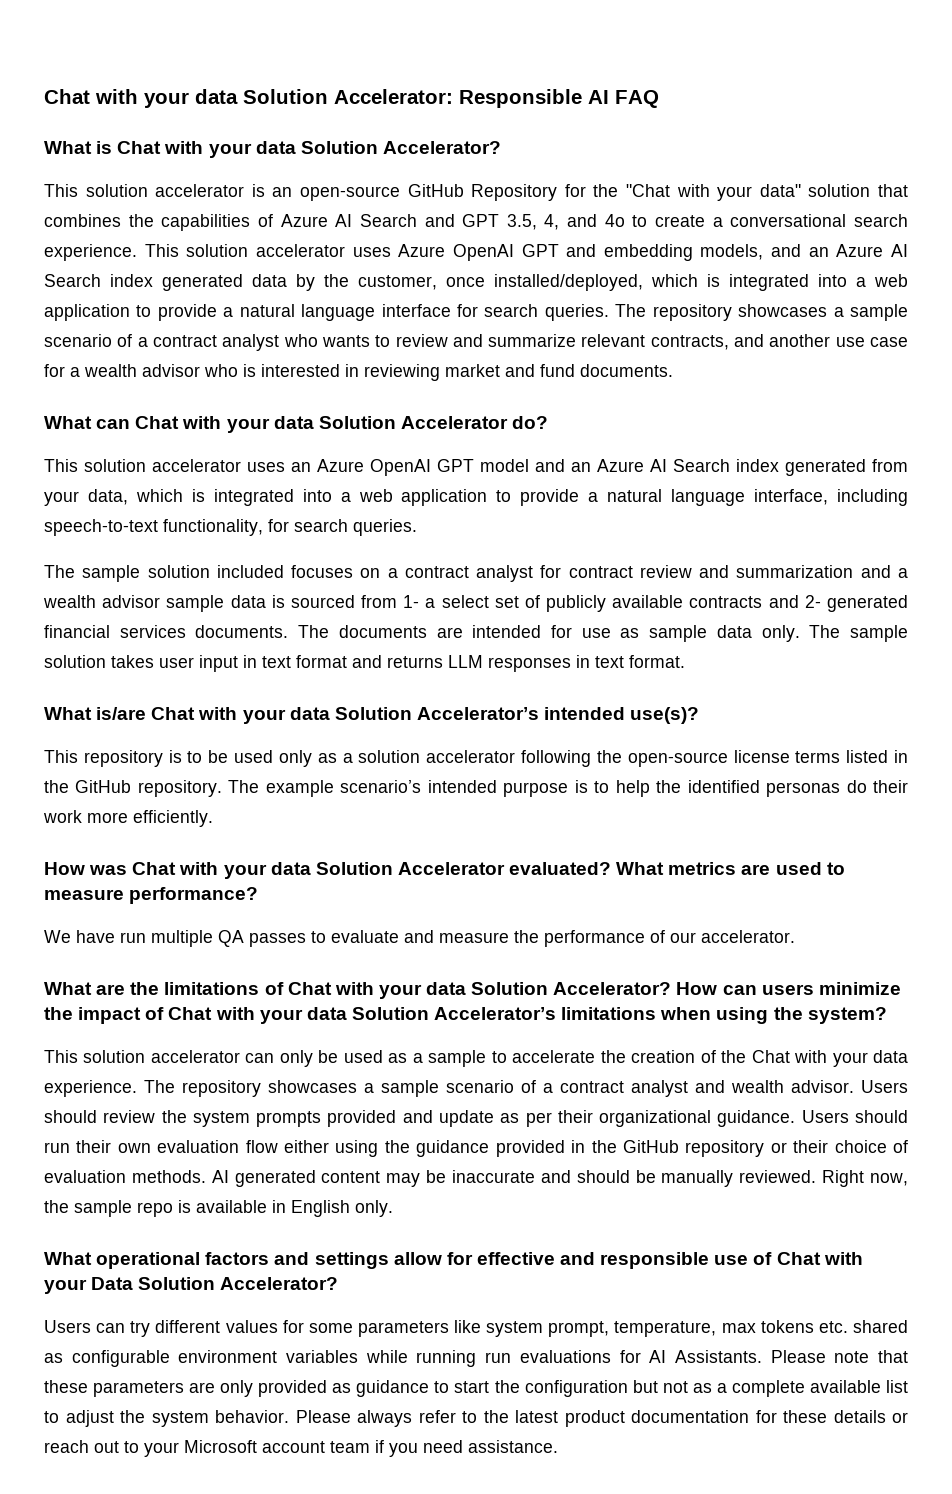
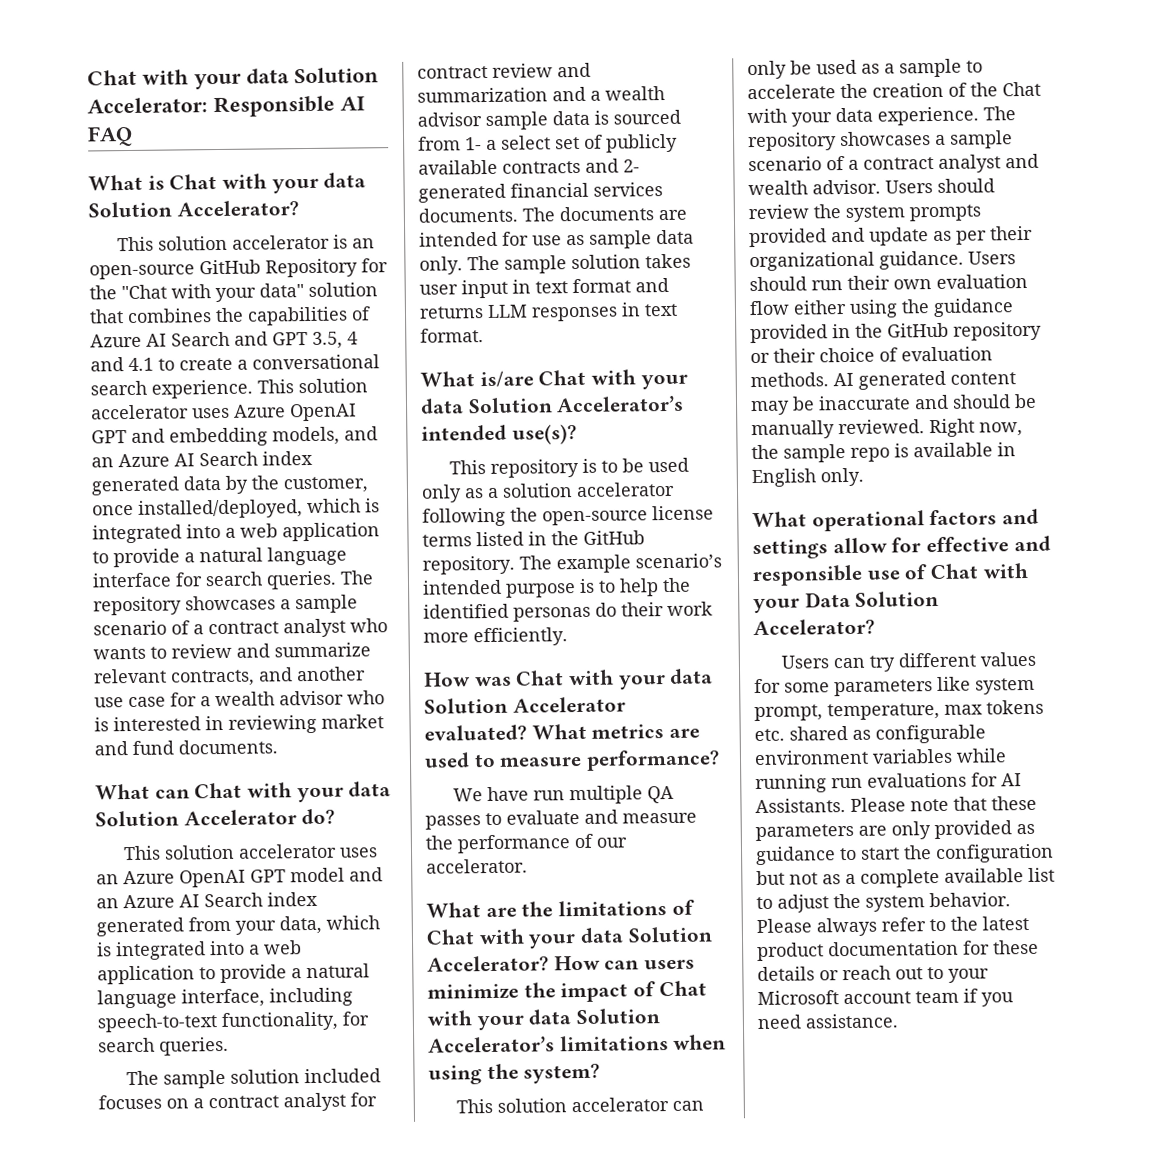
[544,214,625,230] 4, and 4o -> [347,331,358,345] [90,357,154,372] 4 and 4.1

